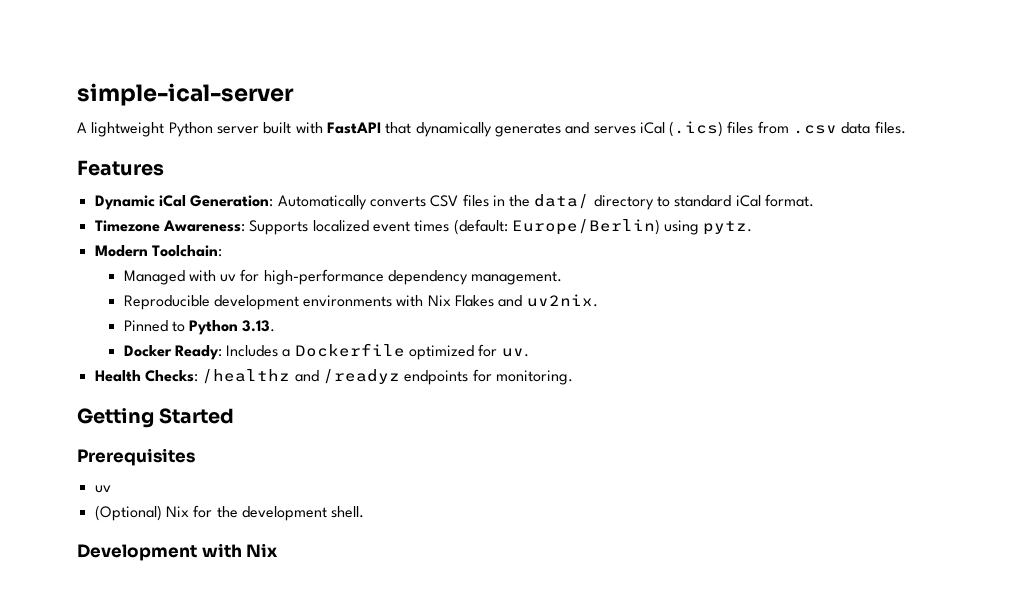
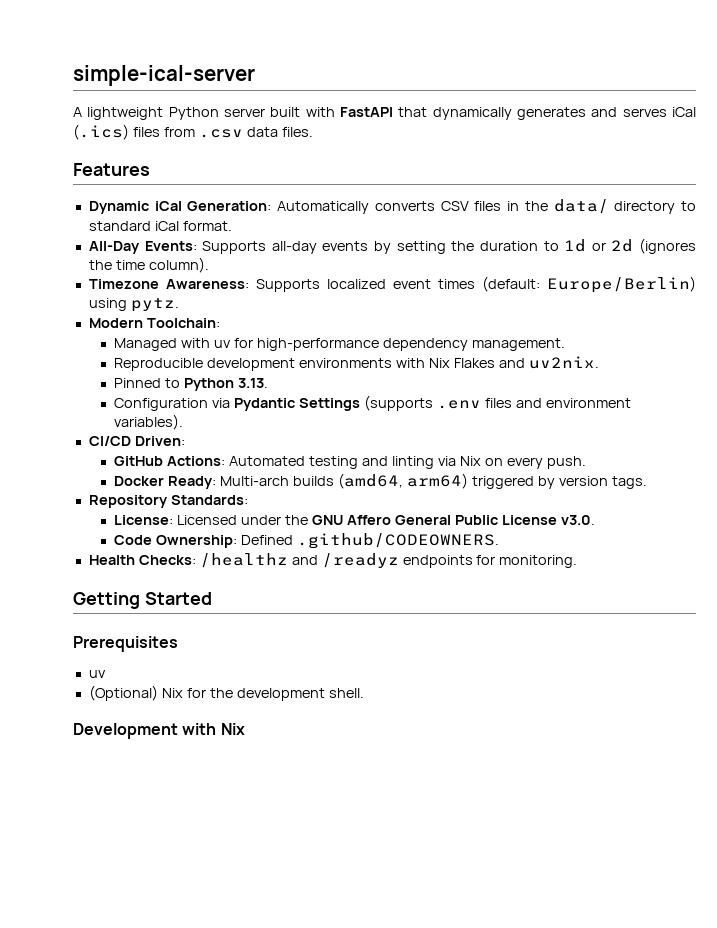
(815, 200) none -> [88,238,696,254] [88,257,209,273] // All-Day Events: Supports all-day events by setting the duration to 1d or 2d (ignores the time column).
[123,343,529,360] Docker Ready: Includes a Dockerfile optimized for uv. -> [114,395,631,411] [114,414,184,430] [88,436,185,446] [114,456,586,469] [114,473,647,489] [88,495,248,508] [114,515,595,525] [114,533,500,549] Configuration via Pydantic Settings (supports .env files and environment variables). // CI/CD Driven: // GitHub Actions: Automated testing and linting via Nix on every push. // Docker Ready: Multi-arch builds (amd64, arm64) triggered by version tags. // Repository Standards: // License: Licensed under the GNU Affero General Public License v3.0. // Code Ownership: Defined .github/CODEOWNERS.

